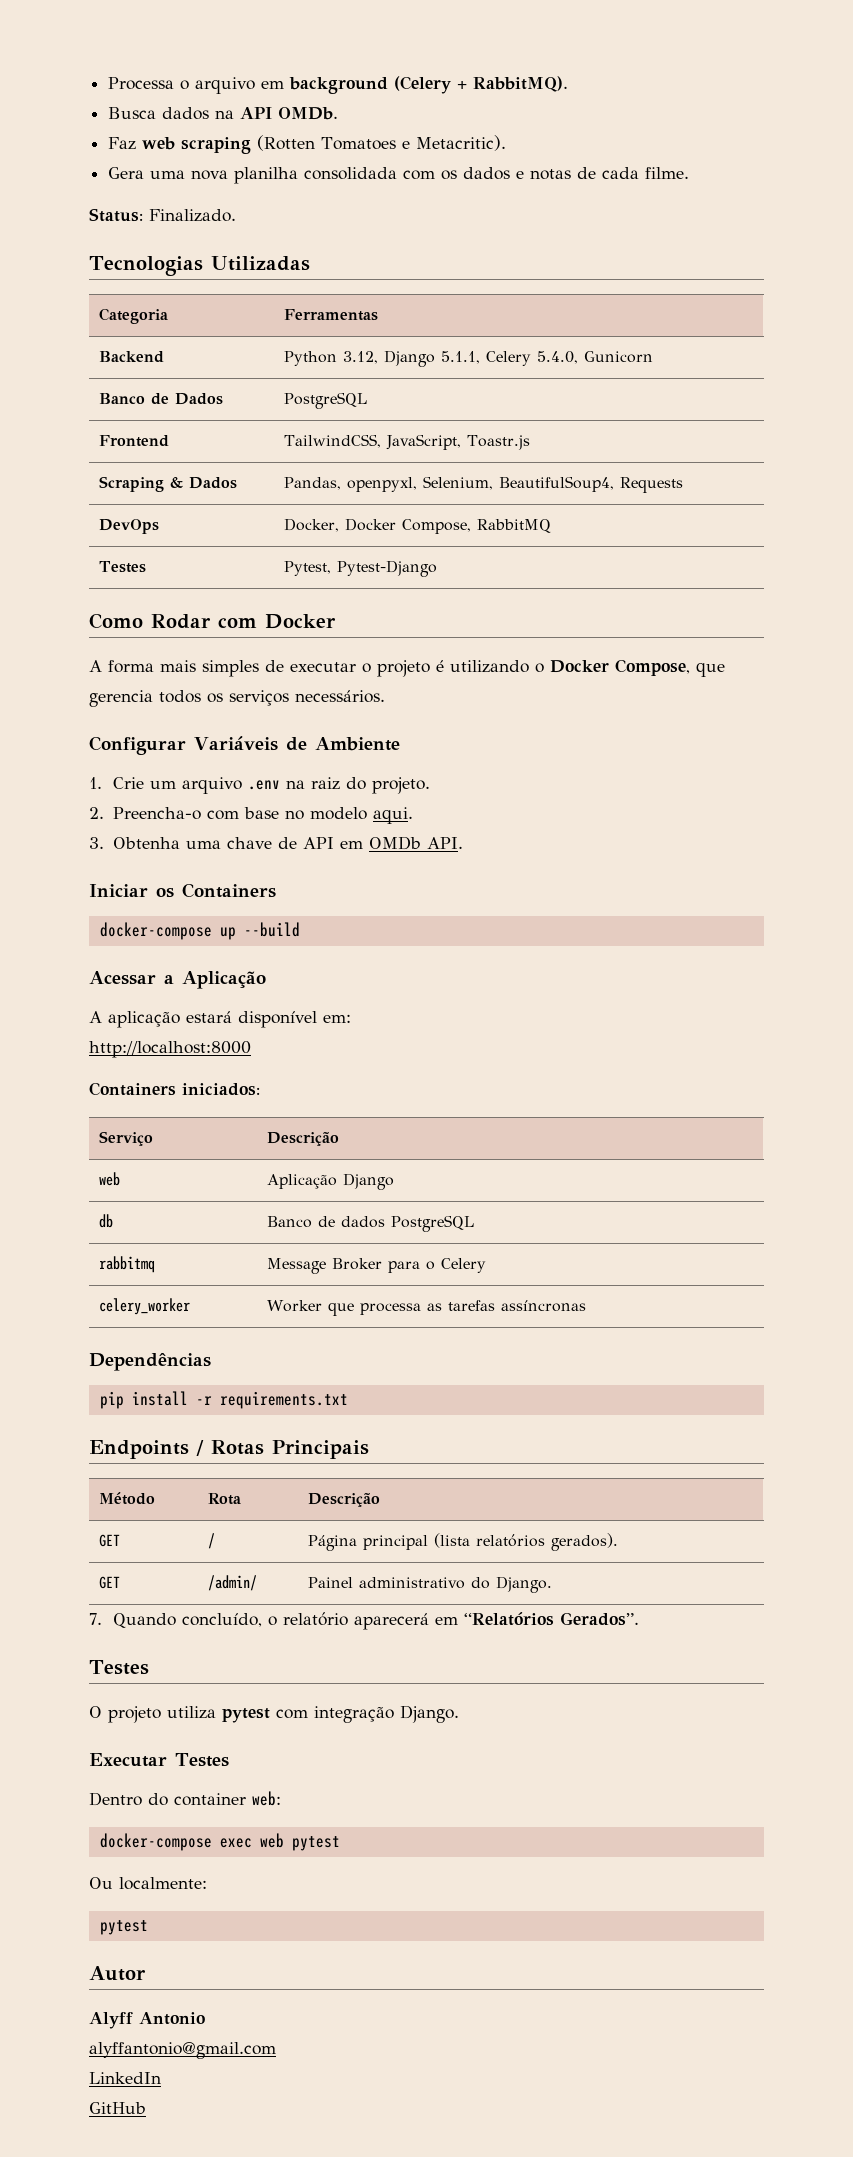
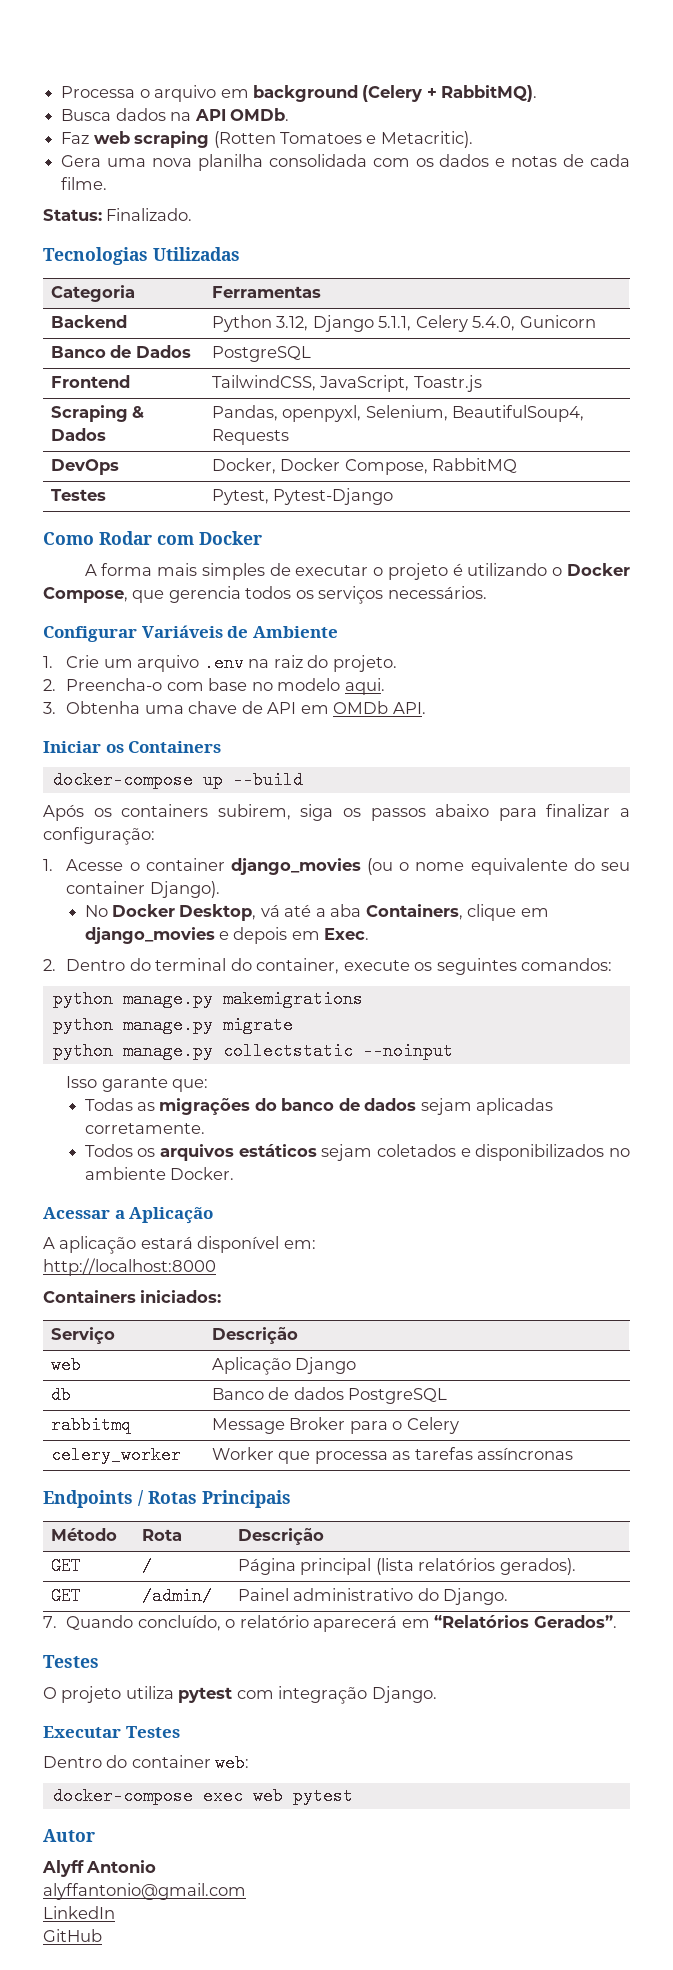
(300, 929) none -> [43,804,631,821] [43,827,155,845] [43,858,630,875] [66,881,220,898] [84,904,549,921] [84,927,370,944] [43,958,613,975] [52,990,363,1008] [52,1016,293,1034] [52,1042,453,1060] [66,1076,209,1092] [84,1098,554,1115] [84,1123,205,1134] [84,1144,630,1161] [84,1167,235,1180] // Após os containers subirem, siga os passos abaixo para finalizar a configuração: // 1. Acesse o container django_movies (ou o nome equivalente do seu container Django). // No Docker Desktop, vá até a aba Containers, clique em django_movies e depois em Exec. // 2. Dentro do terminal do container, execute os seguintes comandos: // python manage.py makemigrations // python manage.py migrate // python manage.py collectstatic --noinput // Isso garante que: // Todas as migrações do banco de dados sejam aplicadas corretamente. // Todos os arquivos estáticos sejam coletados e disponibilizados no ambiente Docker.
[89,1353,211,1371] [99,1391,348,1409] // Dependências // pip install -r requirements.txt -> (574, 1453) none
[89,1877,207,1890] [99,1920,148,1935] // Ou localmente: // pytest -> (353, 1796) none

